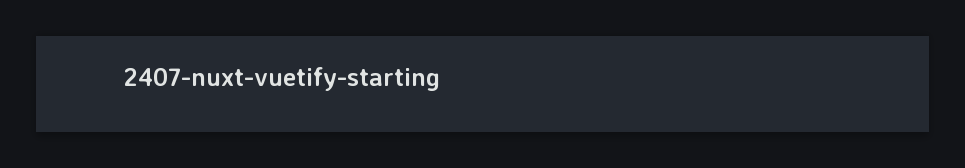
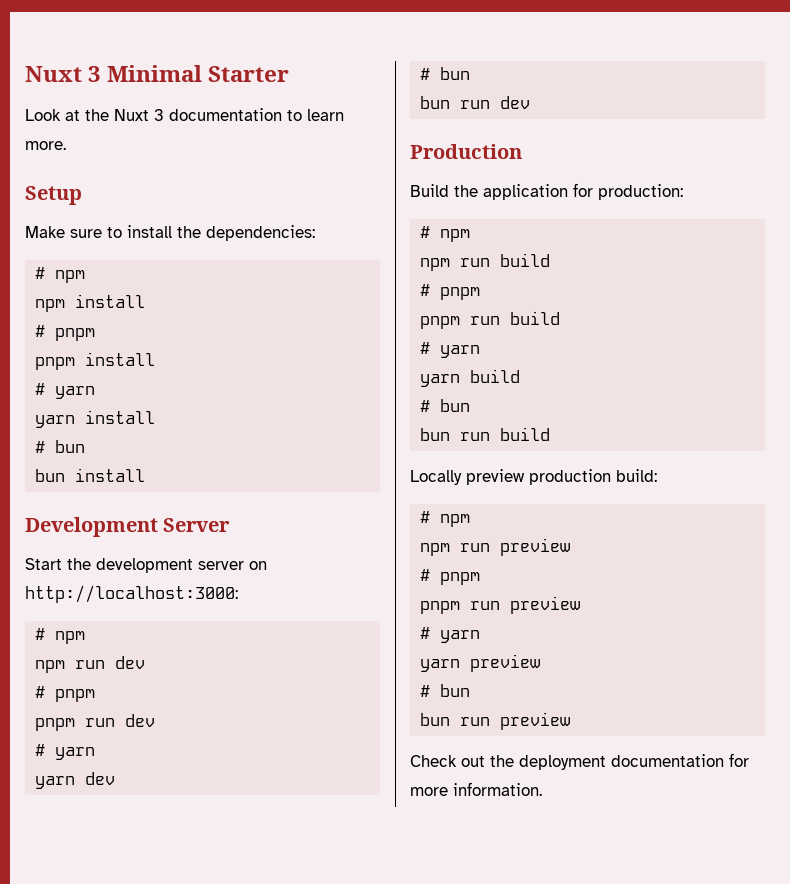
[123,67,440,91] 2407-nuxt-vuetify-starting -> [25,65,290,82] [25,108,344,121] [25,141,66,150] [25,186,82,205] [25,225,315,241] [35,267,86,283] [35,294,146,312] [35,325,96,341] [35,352,156,370] [35,383,96,399] [35,410,156,428] [35,440,86,453] [35,468,146,482] [25,517,231,537] [25,558,267,573] [25,585,238,603] [35,628,86,644] [35,656,146,673] [35,686,96,702] [35,714,156,731] [35,744,96,760] [35,772,116,789] [420,67,471,80] [420,96,531,109] [410,144,522,159] [410,183,683,200] [420,226,471,242] [420,253,551,271] [420,284,481,300] [420,311,561,329] [420,342,481,358] [420,369,521,387] [420,399,471,412] [420,427,551,441] [410,469,657,485] [420,511,471,527] [420,538,571,556] [420,569,481,585] [420,596,581,614] [420,627,481,643] [420,654,541,672] [420,684,471,697] [420,712,571,730] [410,753,749,770] [410,782,542,796] Nuxt 3 Minimal Starter // Look at the Nuxt 3 documentation to learn more. // Setup // Make sure to install the dependencies: // # npm // npm install // # pnpm // pnpm install // # yarn // yarn install // # bun // bun install // Development Server // Start the development server on http://localhost:3000: // # npm // npm run dev // # pnpm // pnpm run dev // # yarn // yarn dev // # bun // bun run dev // Production // Build the application for production: // # npm // npm run build // # pnpm // pnpm run build // # yarn // yarn build // # bun // bun run build // Locally preview production build: // # npm // npm run preview // # pnpm // pnpm run preview // # yarn // yarn preview // # bun // bun run preview // Check out the deployment documentation for more information.

